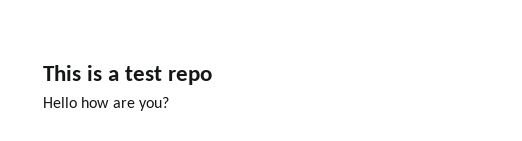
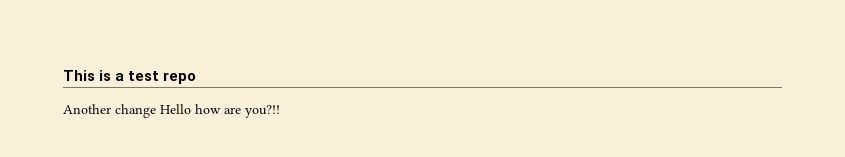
(213, 77) none -> [63,104,156,118] Another change
[138,97,169,111] you? -> [245,105,280,118] you?!!

